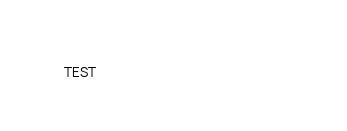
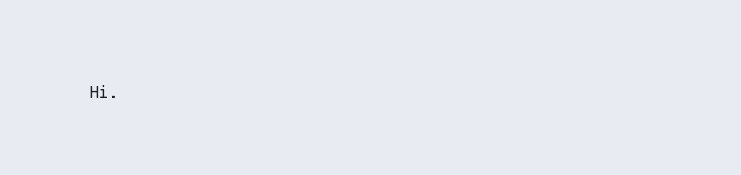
[64,67,96,77] TEST -> [90,85,118,98] Hi.

